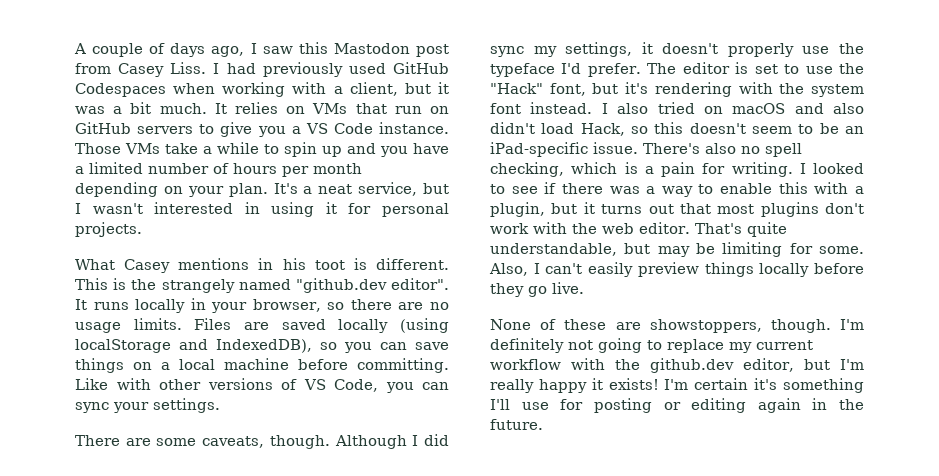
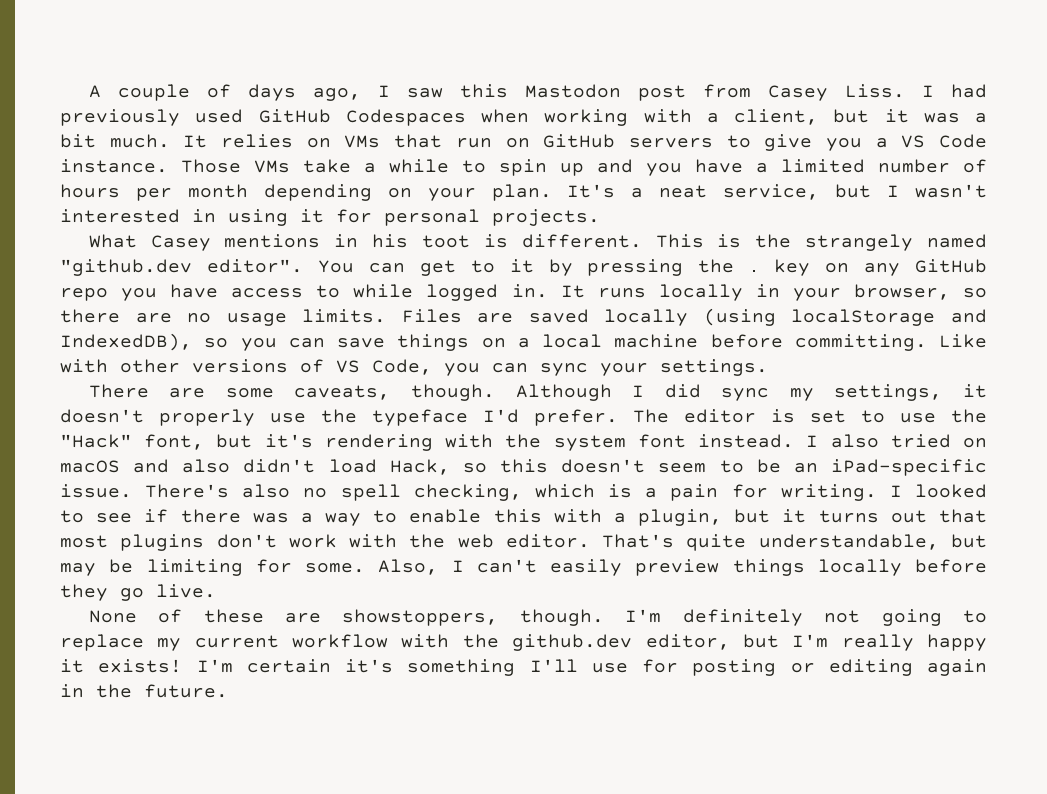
(449, 284) none -> [317,258,988,276] [60,284,548,301] You can get to it by pressing the . key on any GitHub repo you have access to while logged in.

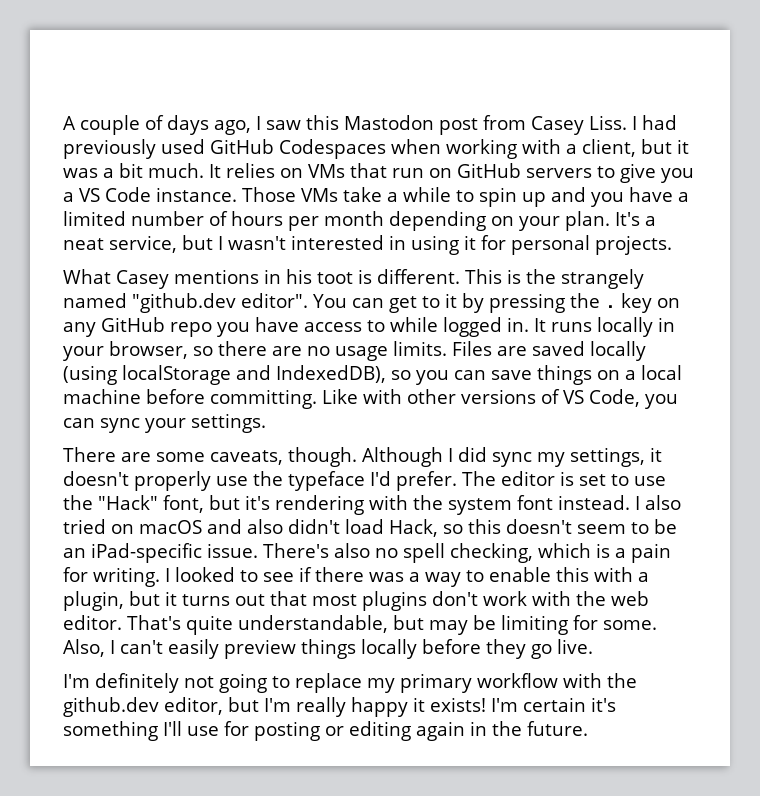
[88,609,604,626] None of these are showstoppers, though. -> (593, 646) none
[194,635,279,648] current -> [400,673,472,693] primary

